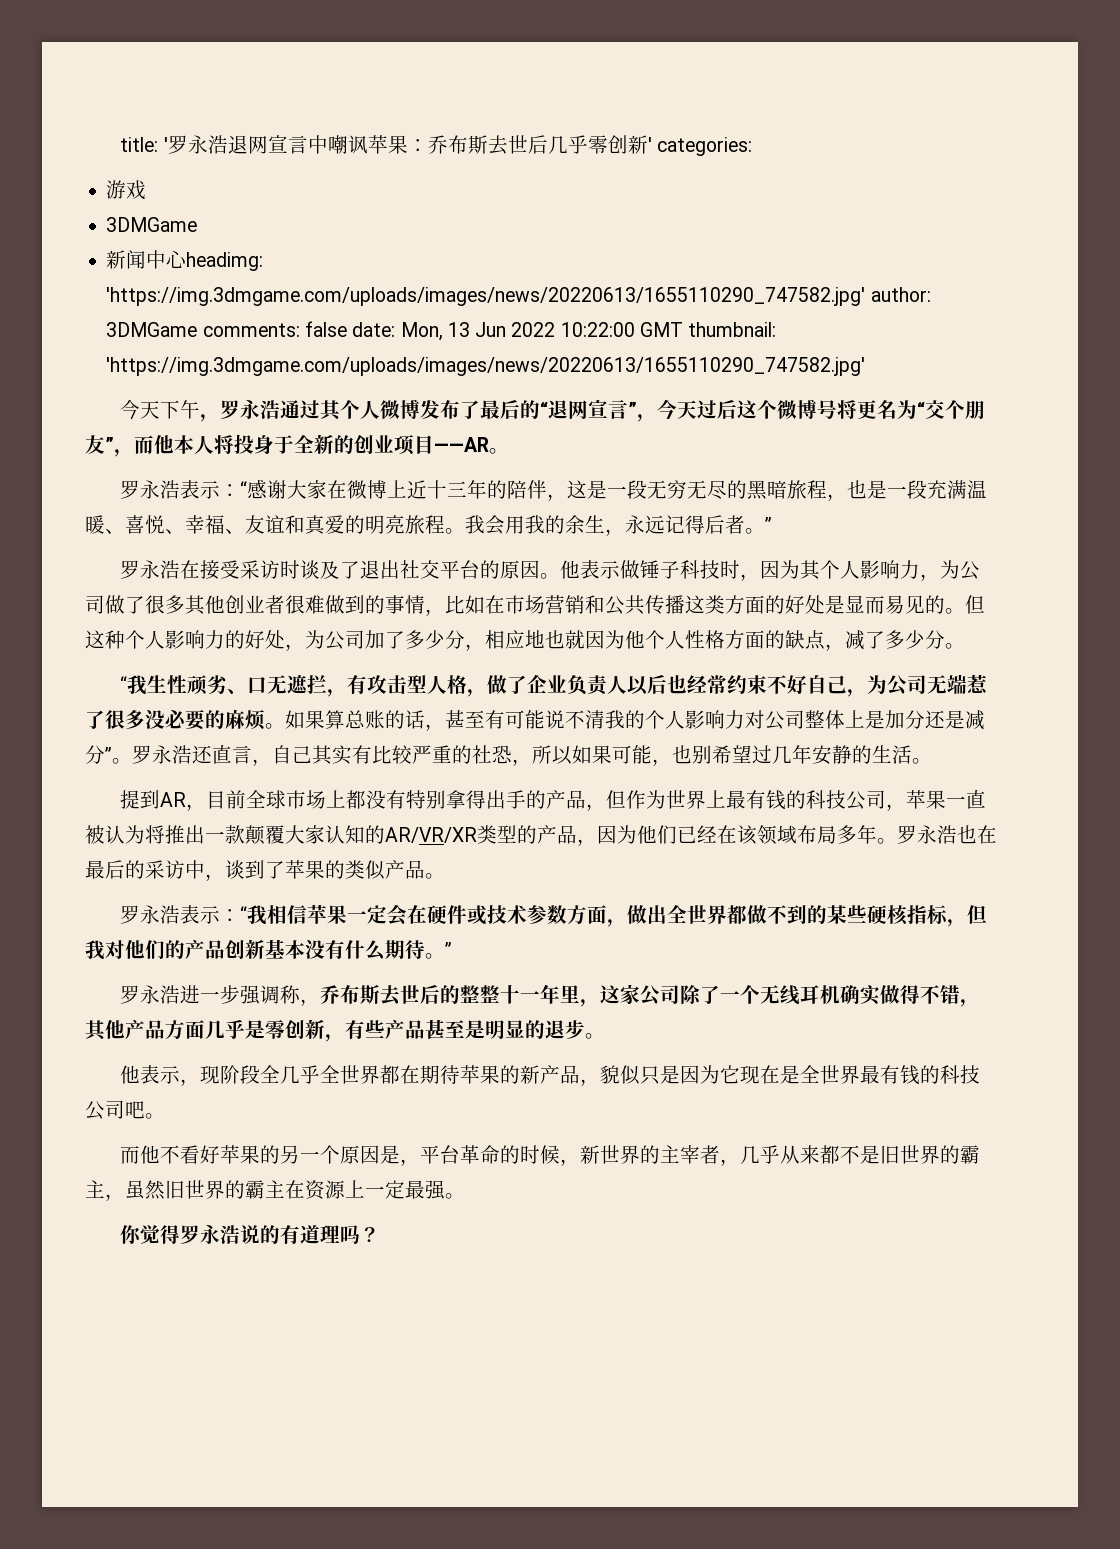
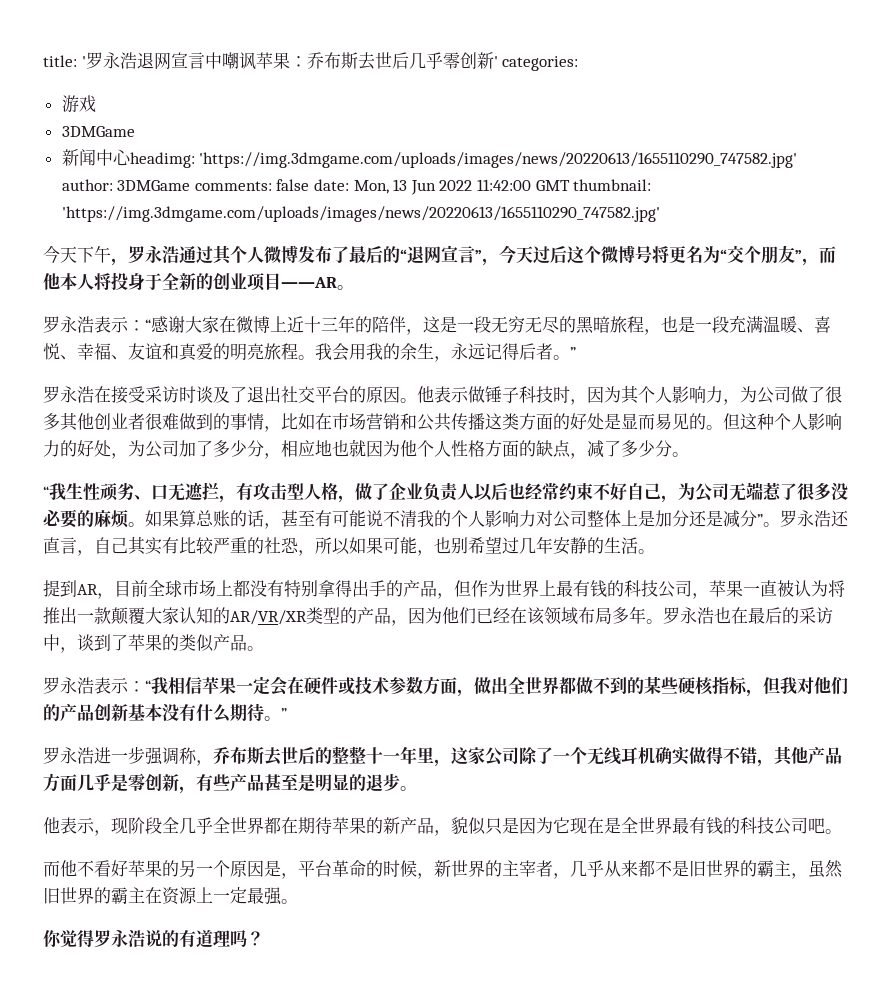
[560,322,635,337] 10:22:00 -> [477,179,532,191] 11:42:00

